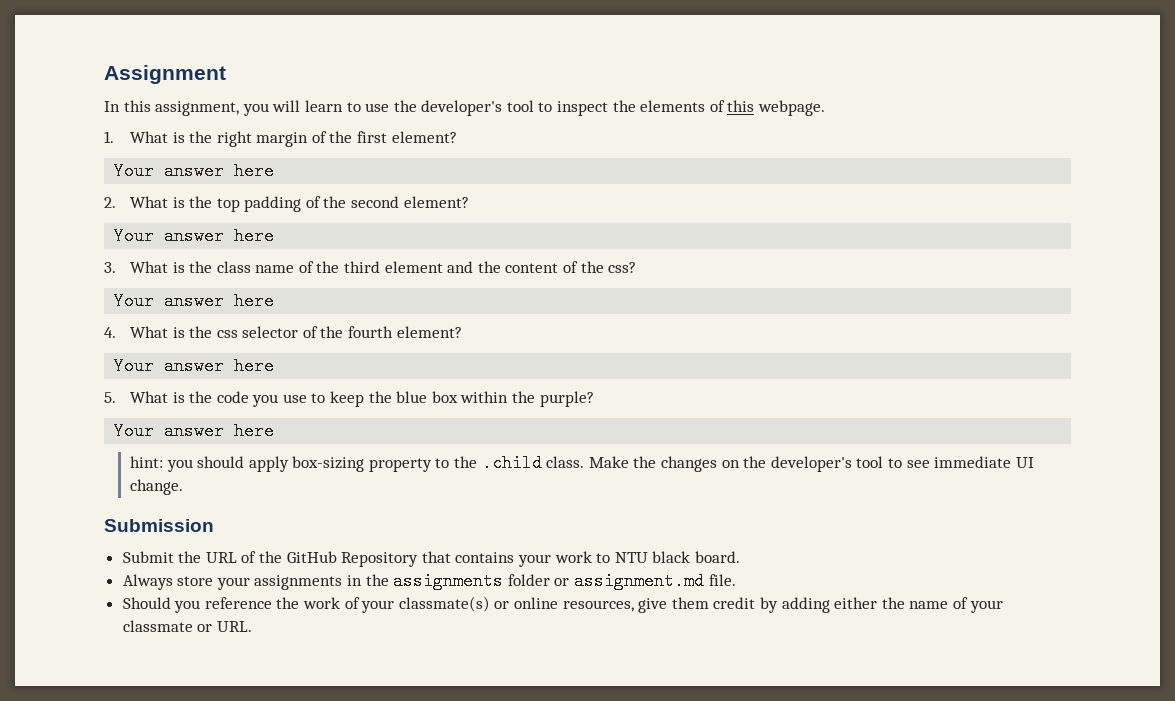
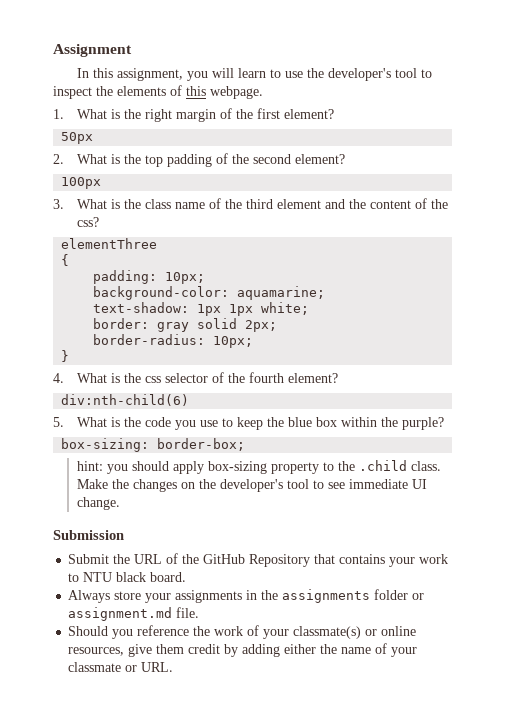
[114,162,275,180] Your answer here -> [61,132,94,144] 50px
[114,227,275,245] Your answer here -> [61,177,102,189] 100px
[114,292,275,310] Your answer here -> [61,238,158,249] [61,254,70,266] [93,270,206,284] [93,286,326,300] [93,302,310,316] [93,318,278,332] [93,334,254,348] [61,350,70,362] elementThree // { // padding: 10px; // background-color: aquamarine; // text-shadow: 1px 1px white; // border: gray solid 2px; // border-radius: 10px; // }
[114,357,275,375] Your answer here -> [61,394,190,406] div:nth-child(6)
[114,422,275,440] Your answer here -> [61,438,246,452] box-sizing: border-box;

